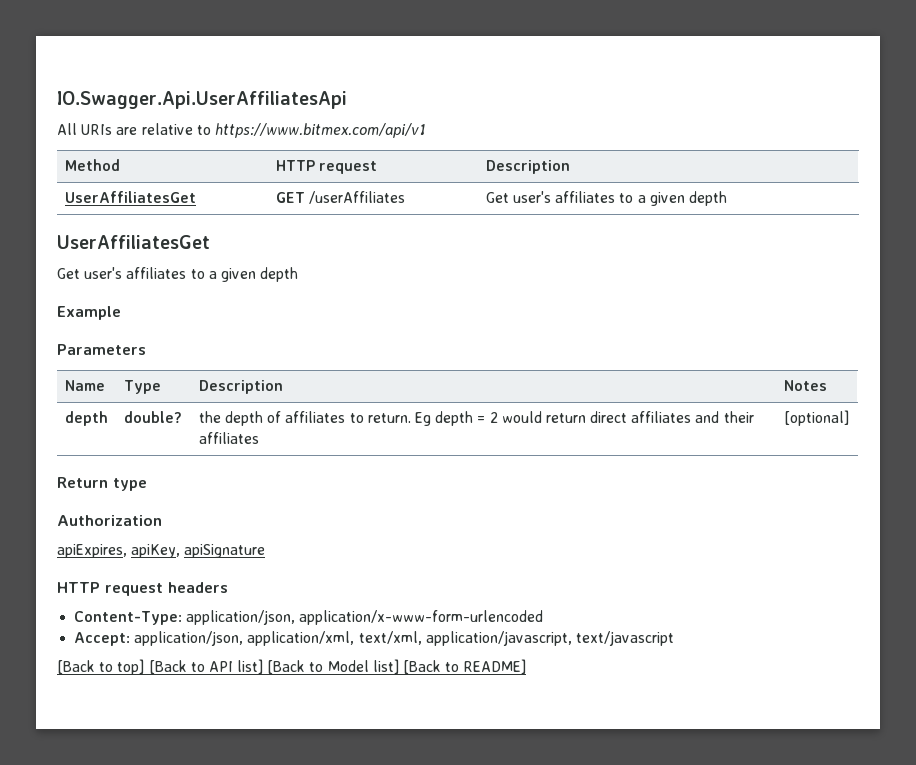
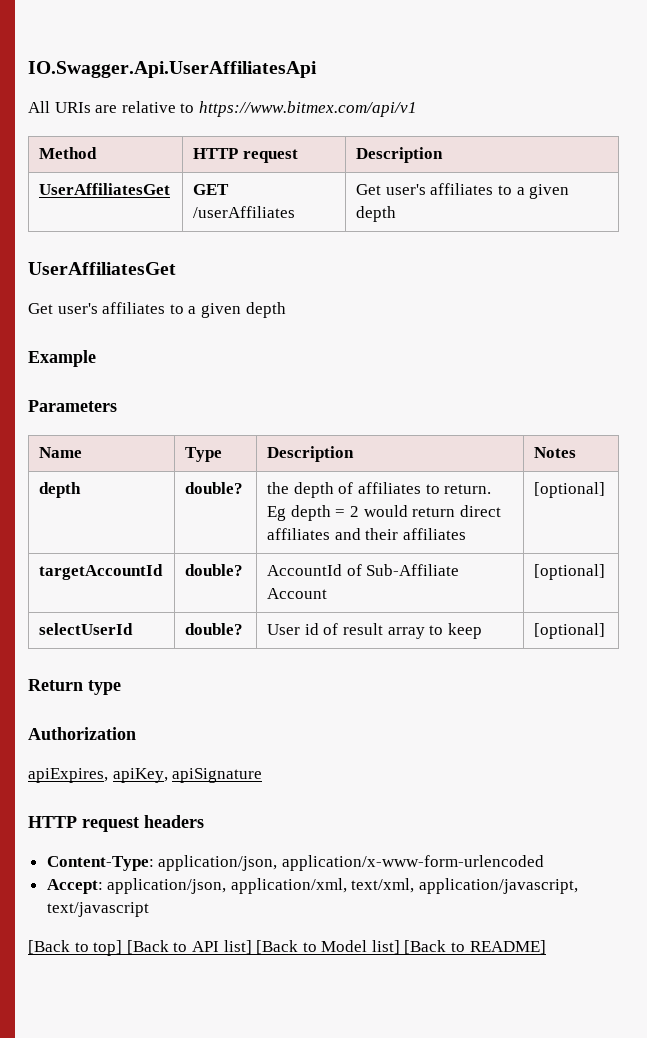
(849, 418) none -> [39,564,164,580] [185,564,244,576] [267,564,460,576] [267,588,328,599] [534,564,606,580] [39,623,134,635] [185,623,244,635] [267,623,482,639] [534,623,606,639] // targetAccountId | double? | AccountId of Sub-Affiliate Account | [optional] // selectUserId | double? | User id of result array to keep | [optional]

